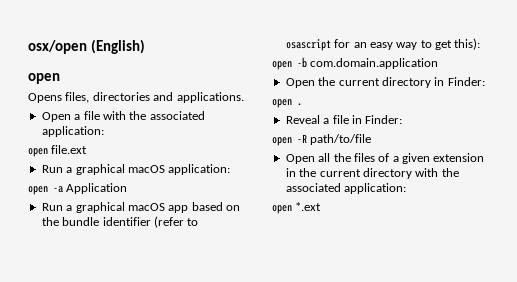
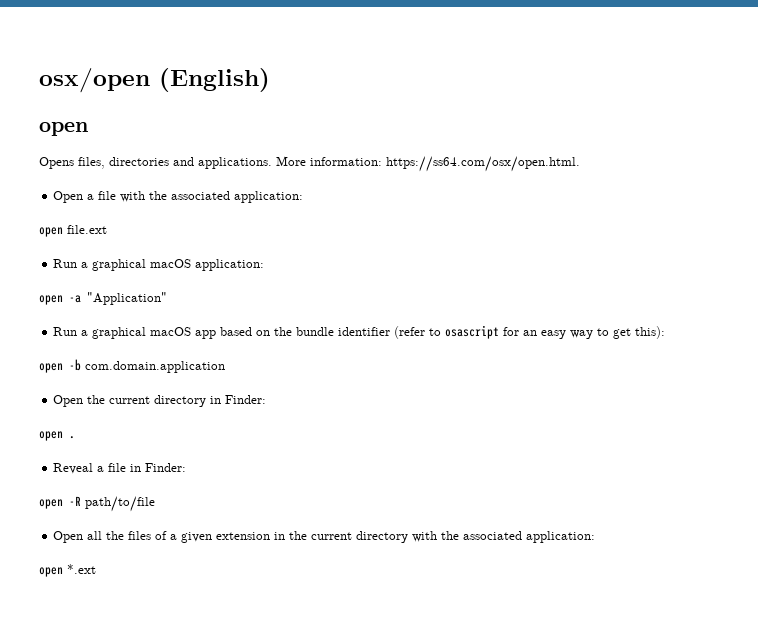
(244, 97) none -> [276,156,580,172] More information: https://ss64.com/osx/open.html.
[66,183,128,194] Application -> [87,292,167,305] "Application"

